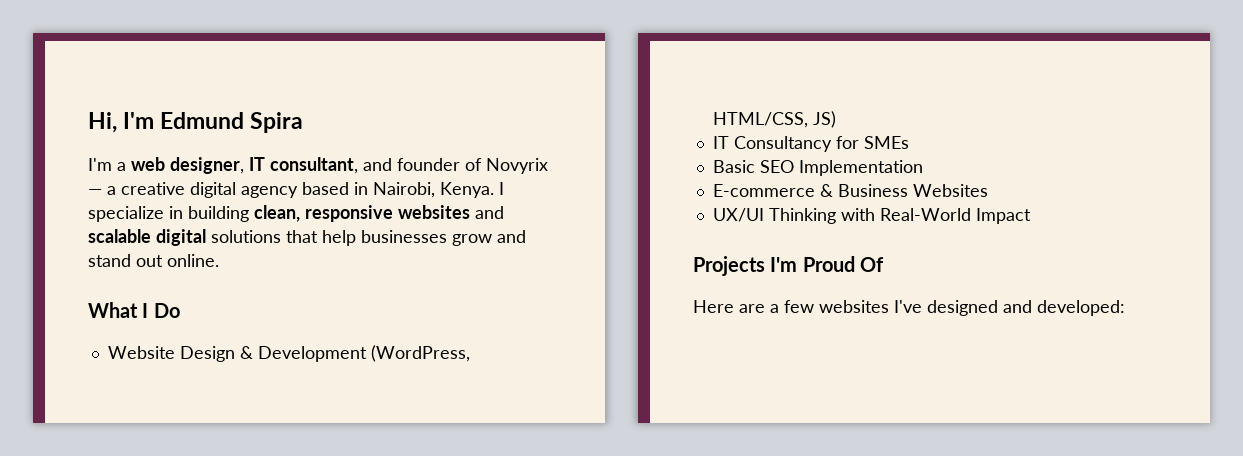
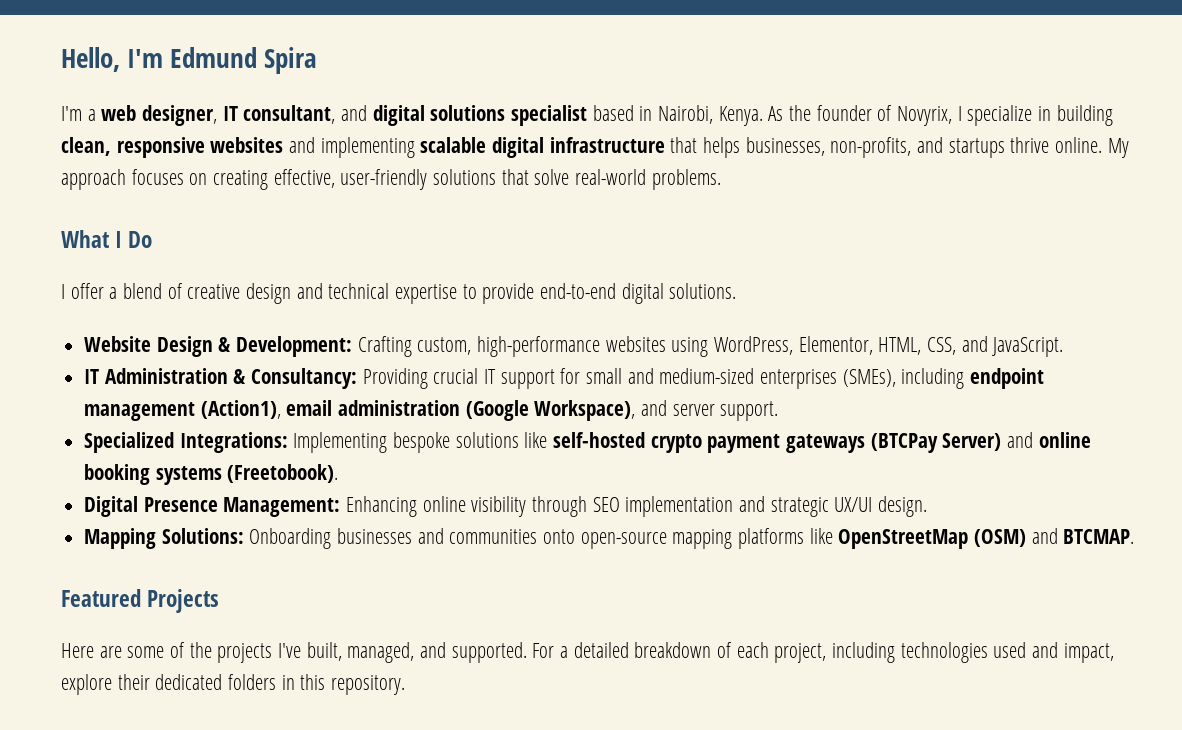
[88,112,117,133] Hi, -> [61,47,120,72] Hello,
[397,158,548,174] [88,182,494,198] founder of Novyrix — a creative digital agency based in Nairobi, Kenya. -> [372,105,953,126] digital solutions specialist based in Nairobi, Kenya. As the founder of Novyrix,
(504, 212) none -> [320,137,415,158] implementing
[211,230,526,246] [88,254,219,267] [88,302,180,318] [107,345,470,362] [712,111,836,128] [712,136,909,152] [712,160,923,176] [712,184,988,197] [712,208,1031,224] [693,256,884,276] [693,300,1125,316] solutions that help businesses grow and stand out online. // What I Do // Website Design & Development (WordPress, HTML/CSS, JS) // IT Consultancy for SMEs // Basic SEO Implementation // E-commerce & Business Websites // UX/UI Thinking with Real-World Impact // Projects I'm Proud Of // Here are a few websites I've designed and developed: -> [549,137,1129,158] [61,169,721,190] [61,230,153,248] [61,283,737,304] [84,336,1064,357] [84,368,1045,389] [84,400,779,421] [84,432,1091,453] [84,464,339,485] [84,496,928,517] [84,528,1135,549] [61,589,220,613] [61,642,1114,663] [61,674,406,695] infrastructure that helps businesses, non-profits, and startups thrive online. My approach focuses on creating effective, user-friendly solutions that solve real-world problems. // What I Do // I offer a blend of creative design and technical expertise to provide end-to-end digital solutions. // Website Design & Development: Crafting custom, high-performance websites using WordPress, Elementor, HTML, CSS, and JavaScript. // IT Administration & Consultancy: Providing crucial IT support for small and medium-sized enterprises (SMEs), including endpoint management (Action1), email administration (Google Workspace), and server support. // Specialized Integrations: Implementing bespoke solutions like self-hosted crypto payment gateways (BTCPay Server) and online booking systems (Freetobook). // Digital Presence Management: Enhancing online visibility through SEO implementation and strategic UX/UI design. // Mapping Solutions: Onboarding businesses and communities onto open-source mapping platforms like OpenStreetMap (OSM) and BTCMAP. // Featured Projects // Here are some of the projects I've built, managed, and supported. For a detailed breakdown of each project, including technologies used and impact, explore their dedicated folders in this repository.

